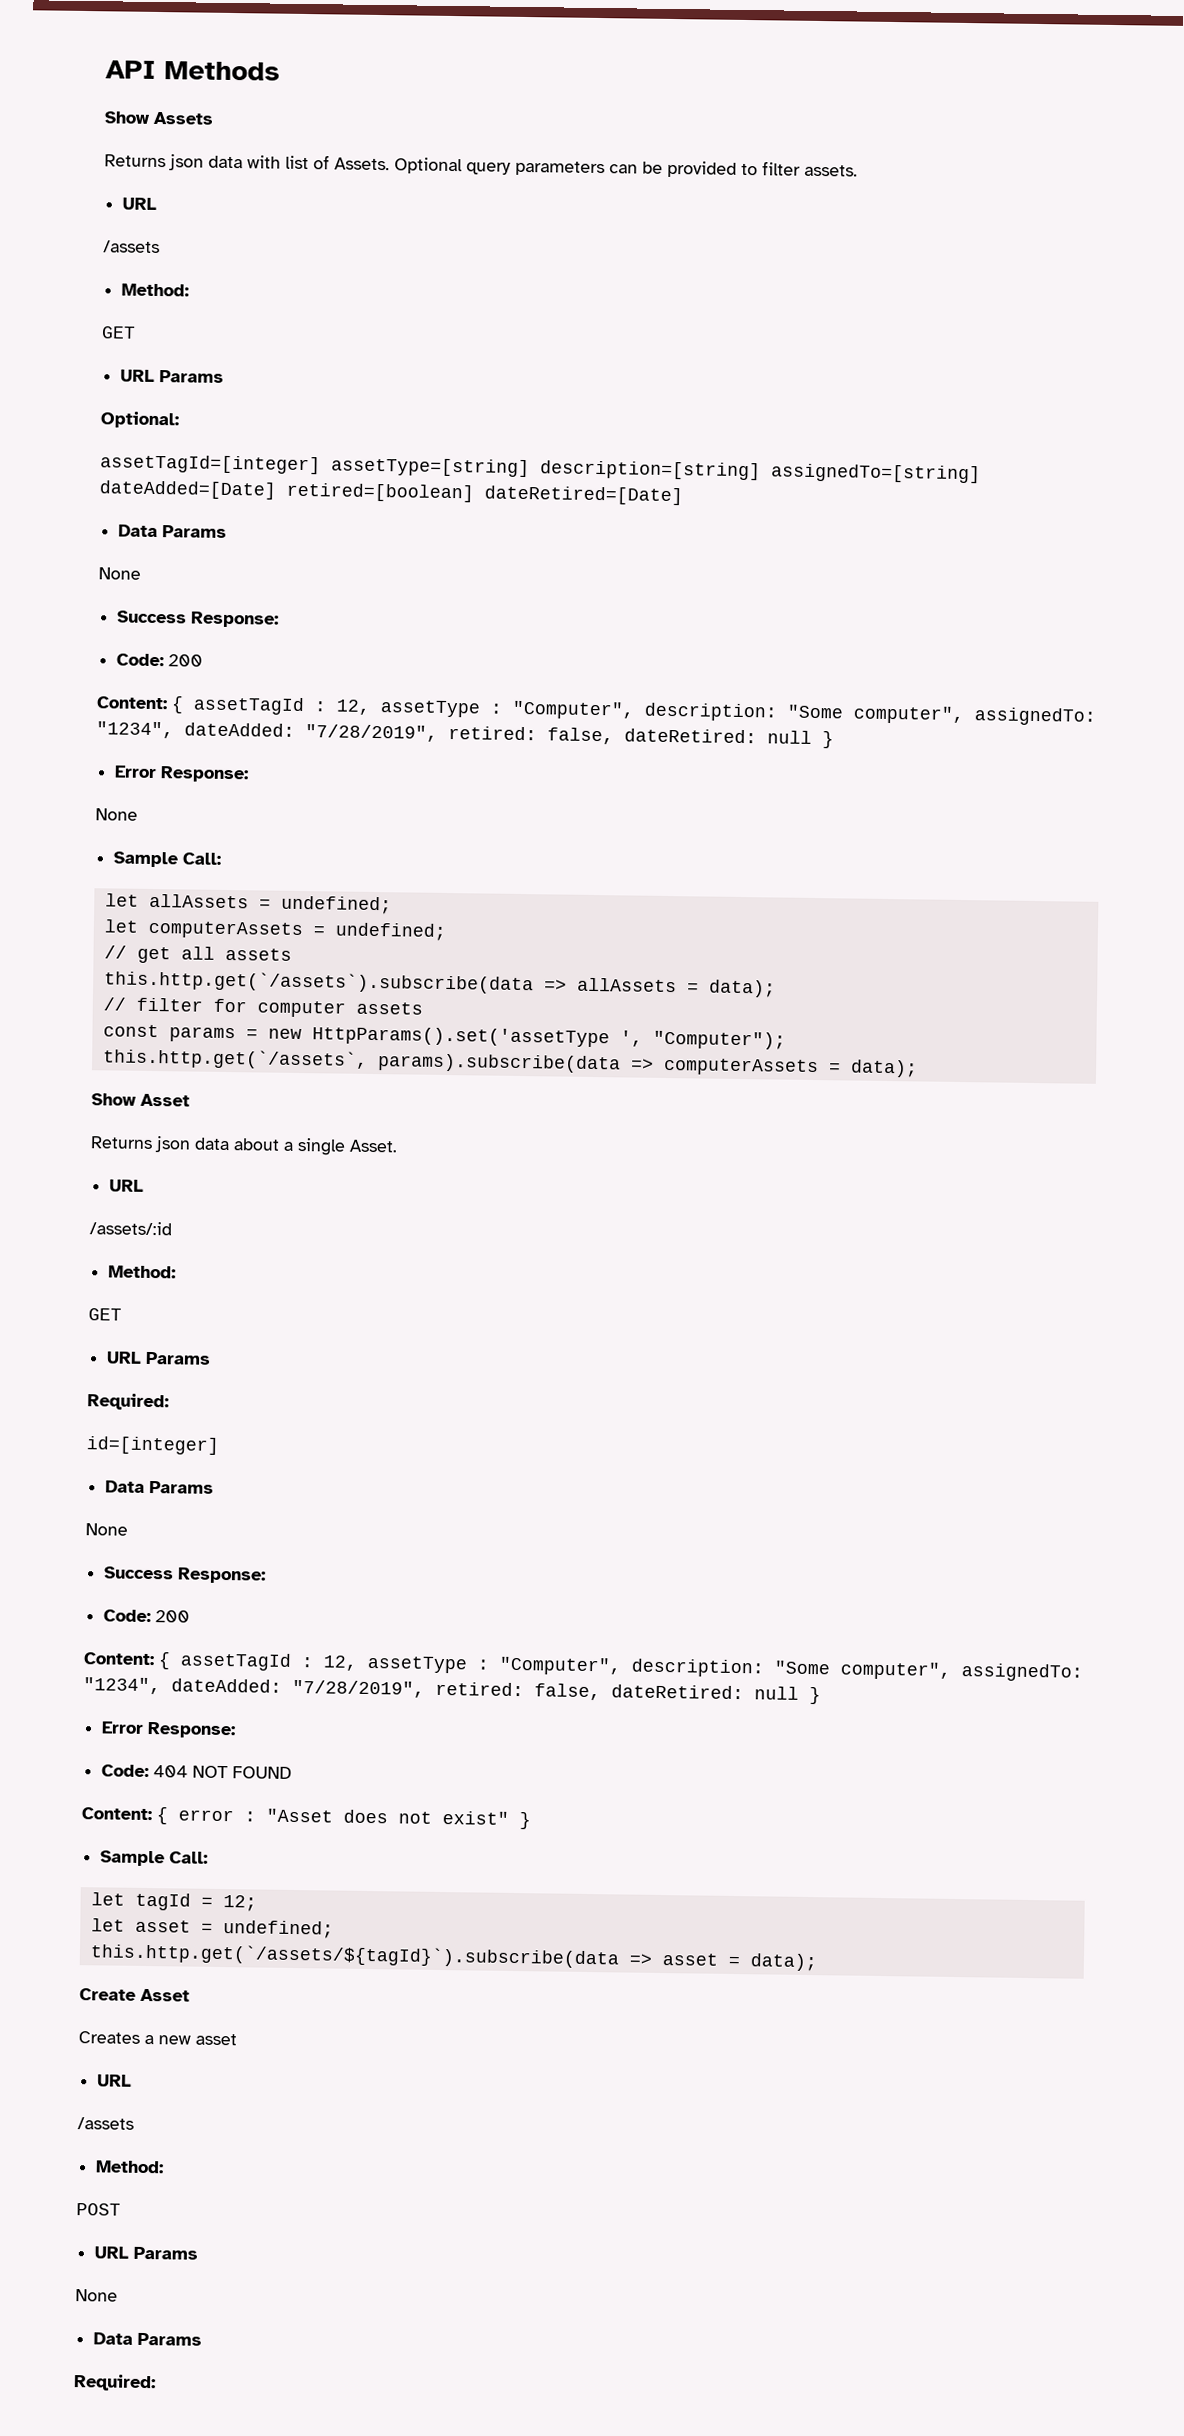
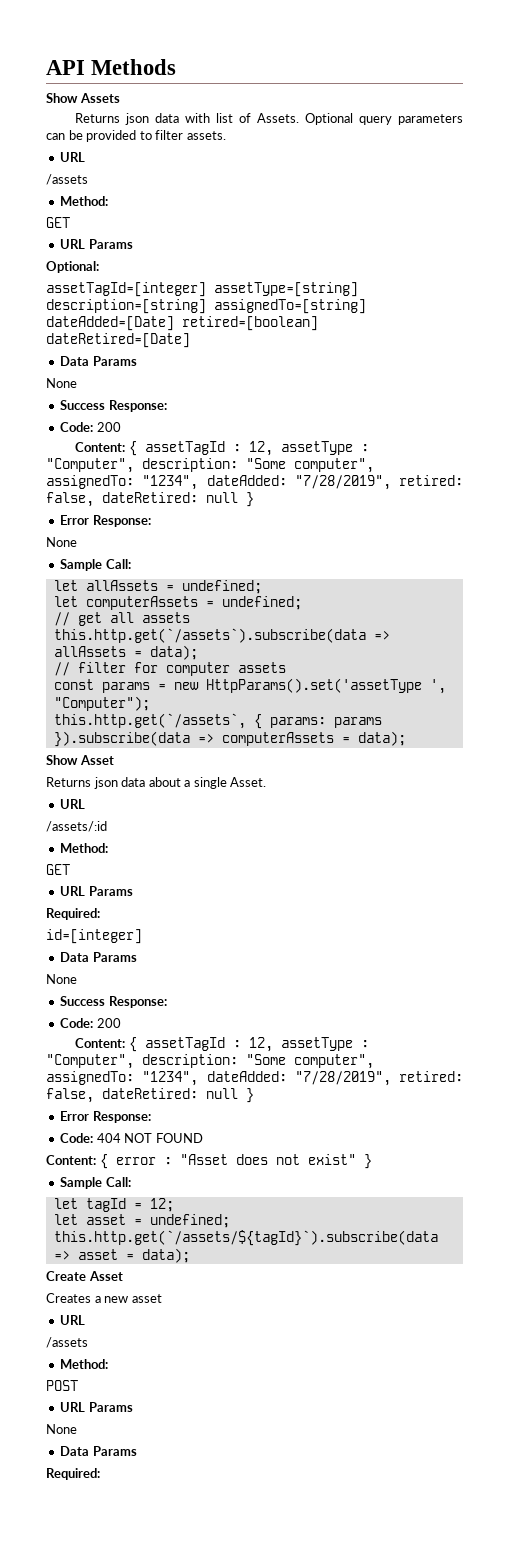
[376,1053,621,1074] params).subscribe(data -> [253,714,382,729] [53,731,190,747] { params: params }).subscribe(data

